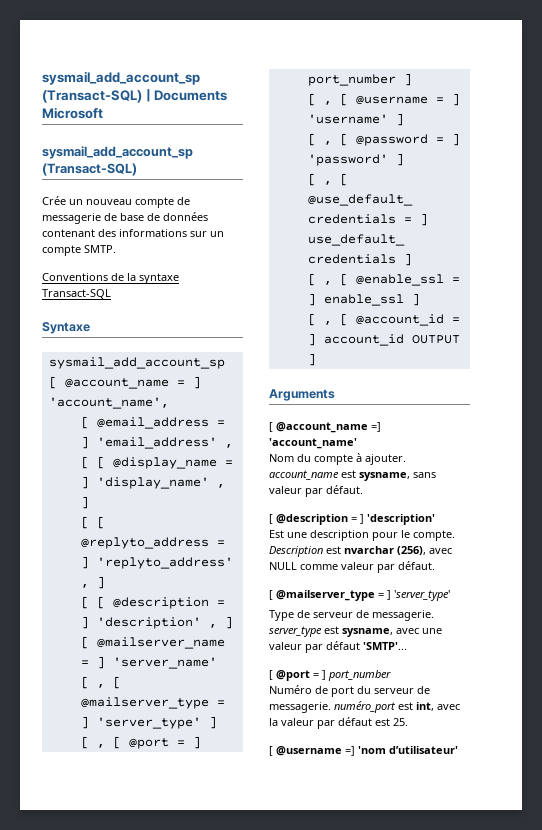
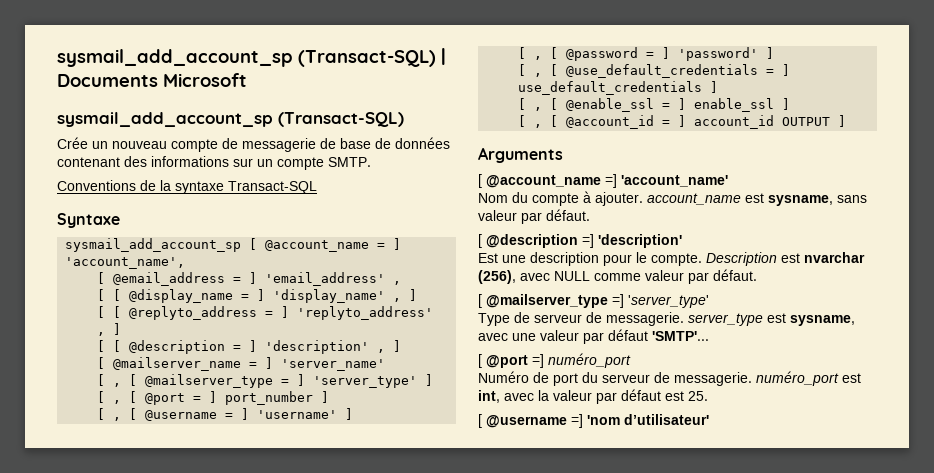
[351,514,364,524] = ] -> [582,234,594,248] =]
[378,590,391,600] = ] -> [612,294,624,308] =]
[313,670,391,681] = ] port_number -> [532,353,631,368] =] numéro_port

